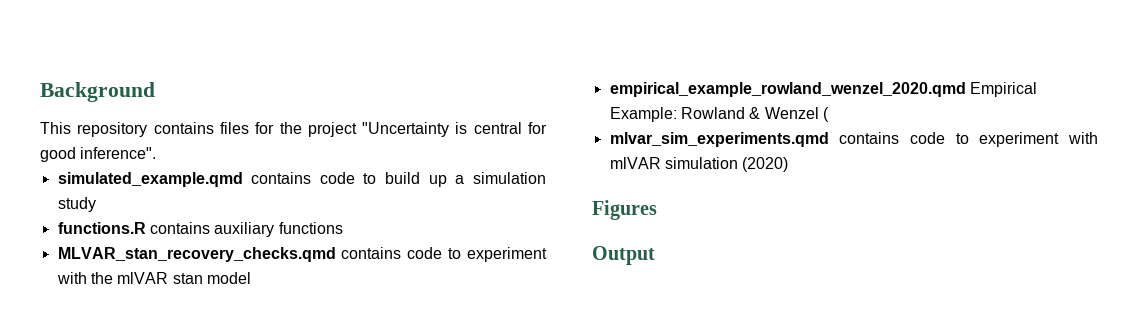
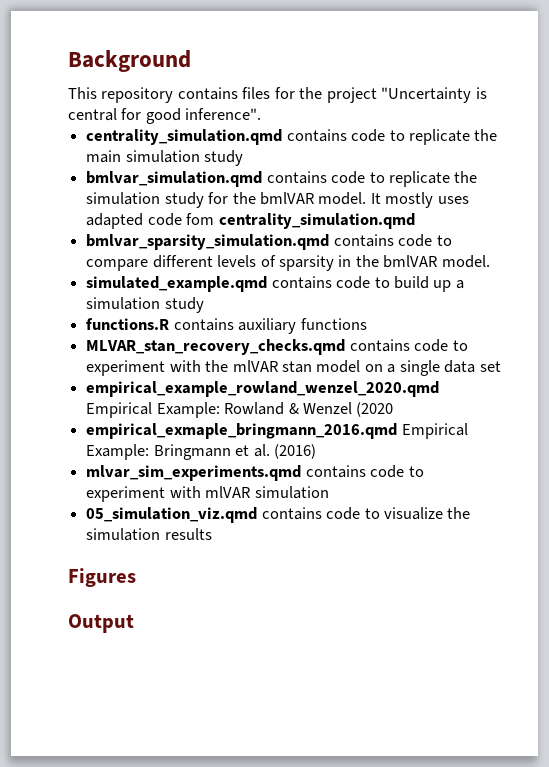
(157, 153) none -> [86,129,498,145] [86,150,244,166] [86,171,478,187] [86,192,469,208] [86,213,415,229] [86,234,452,250] [86,255,490,271] // centrality_simulation.qmd contains code to replicate the main simulation study // bmlvar_simulation.qmd contains code to replicate the simulation study for the bmlVAR model. It mostly uses adapted code fom centrality_simulation.qmd // bmlvar_sparsity_simulation.qmd contains code to compare different levels of sparsity in the bmlVAR model.
(251, 278) none -> [364,360,501,376] on a single data set
[822,107,829,122] ( -> [356,402,394,417] [86,423,468,439] [86,444,316,460] (2020 // empirical_exmaple_bringmann_2016.qmd Empirical Example: Bringmann et al. (2016)
[742,157,789,172] (2020) -> [86,507,471,523] [86,528,212,541] // 05_simulation_viz.qmd contains code to visualize the simulation results

